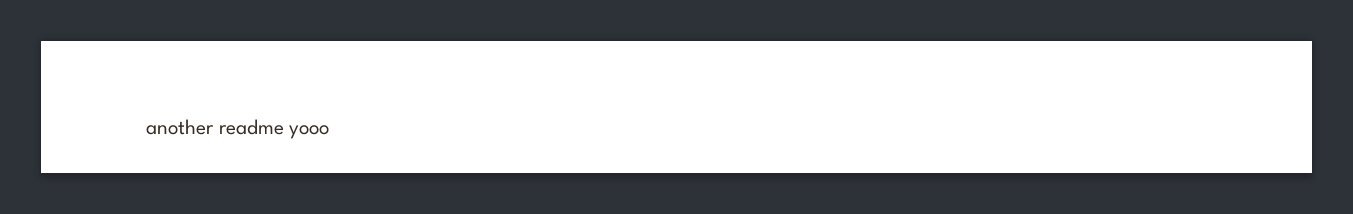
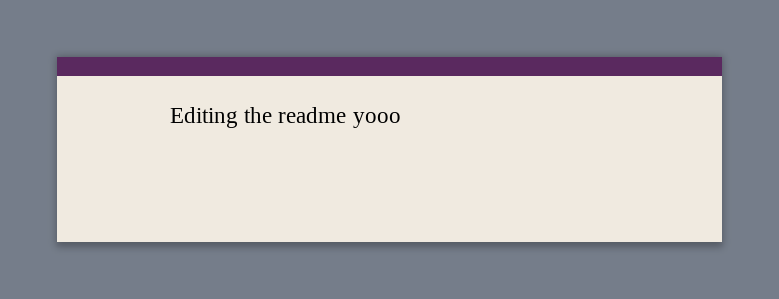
[146,119,214,135] another -> [170,107,273,128] Editing the

